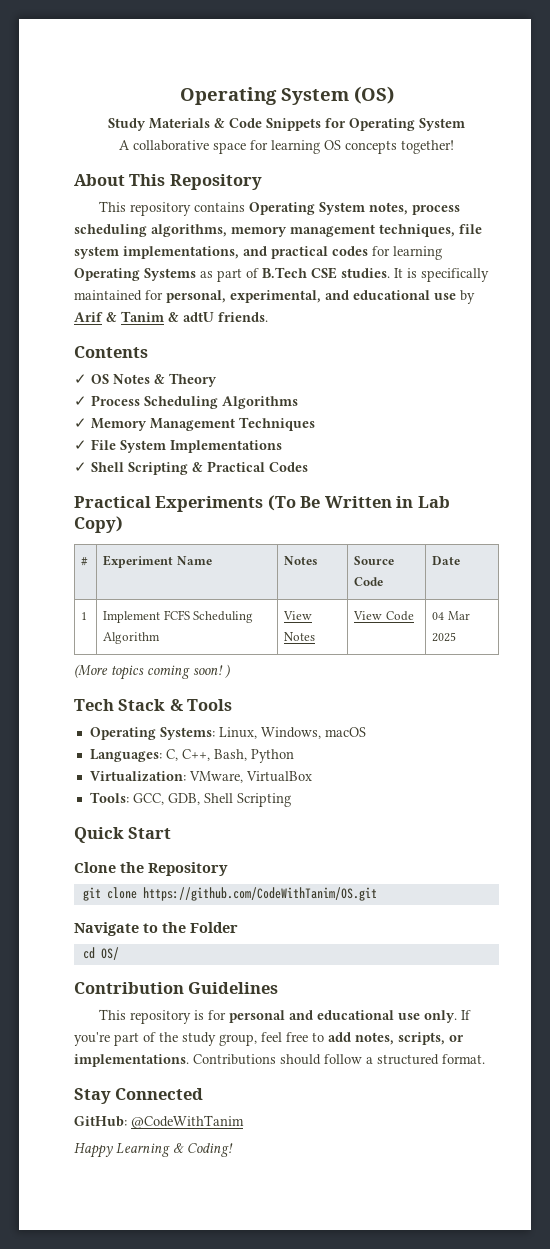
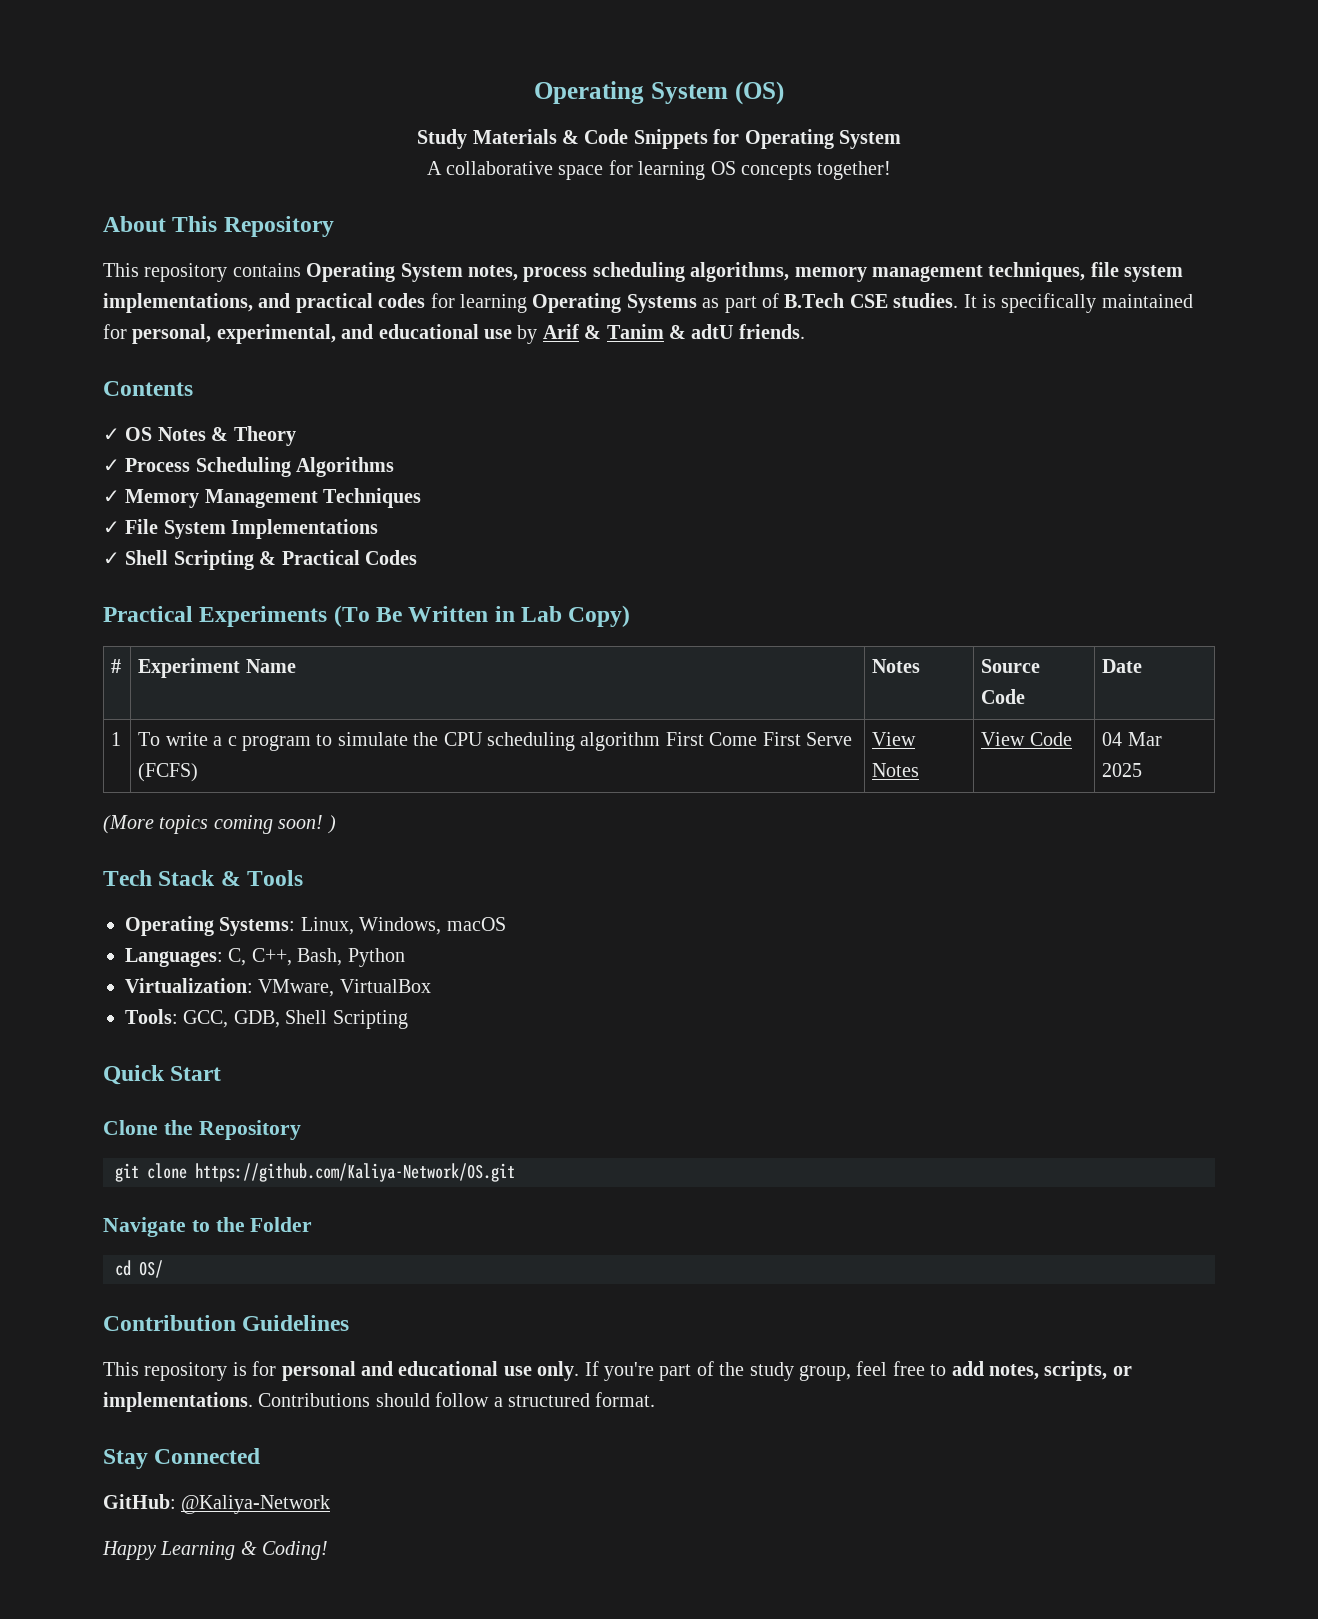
[103,610,254,623] [103,632,161,644] Implement FCFS Scheduling Algorithm -> [138,732,853,751] [138,763,199,782] To write a c program to simulate the CPU scheduling algorithm First Come First Serve (FCFS)
[142,887,377,901] https://github.com/CodeWithTanim/OS.git -> [195,1163,515,1182] https://github.com/Kaliya-Network/OS.git
[131,1115,244,1129] @CodeWithTanim -> [181,1495,331,1514] @Kaliya-Network

